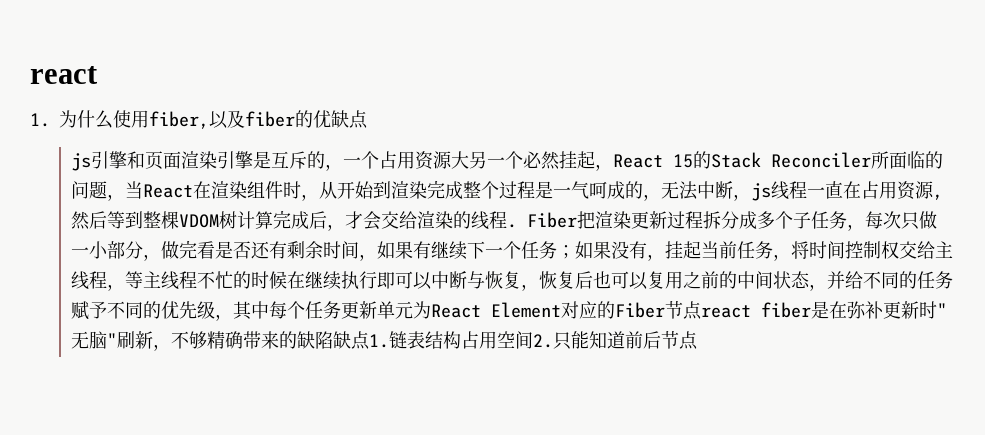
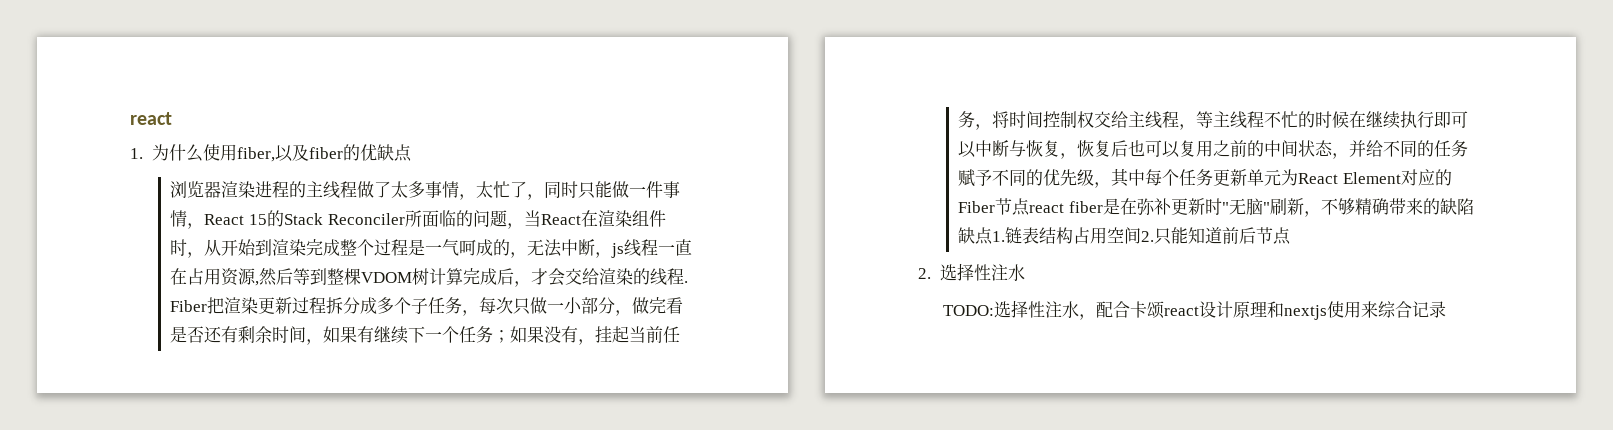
[71,151,596,171] js引擎和页面渲染引擎是互斥的，一个占用资源大另一个必然挂起 -> [170,181,681,200] [170,210,188,227] 浏览器渲染进程的主线程做了太多事情，太忙了，同时只能做一件事情
(699, 340) none -> [918,263,1025,281] [943,300,1447,320] // 2.选择性注水 // TODO:选择性注水，配合卡颂react设计原理和nextjs使用来综合记录

